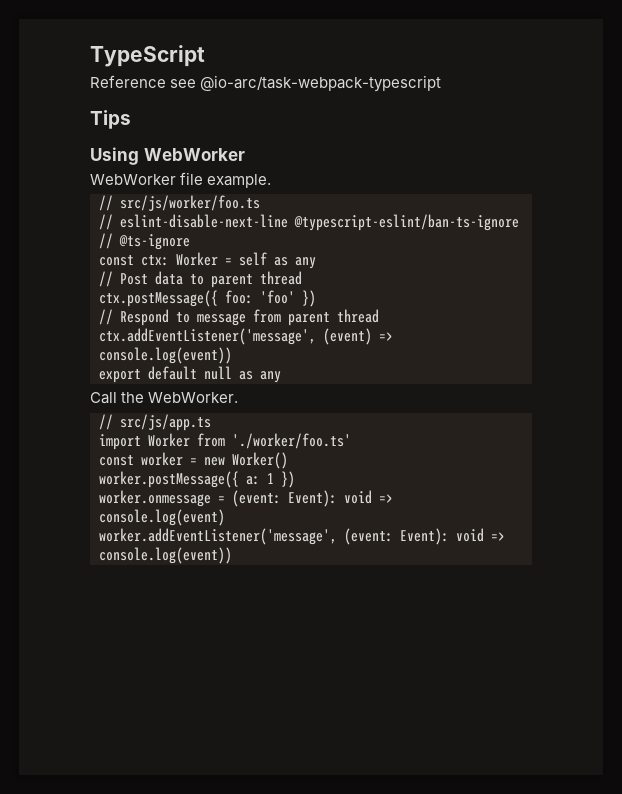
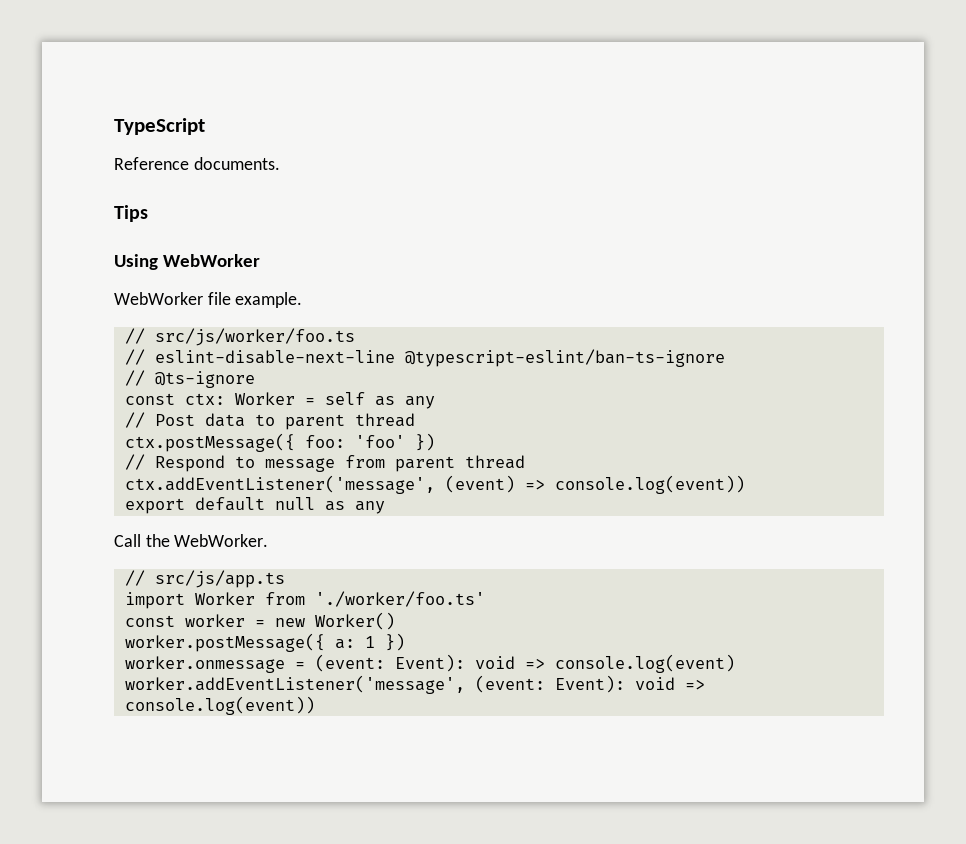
[170,75,442,92] see @io-arc/task-webpack-typescript -> [193,157,280,170] documents.

